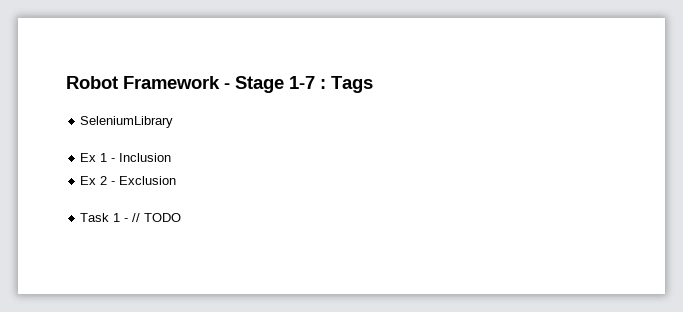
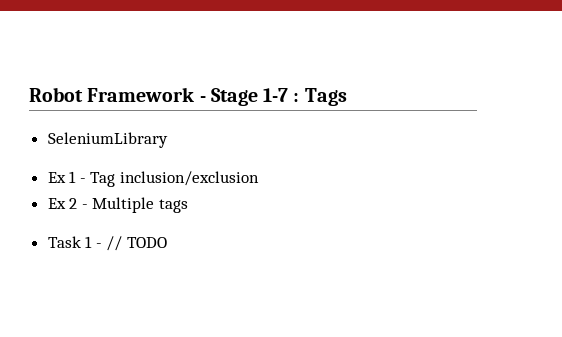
[119,153,172,162] Inclusion -> [90,171,260,187] Tag inclusion/exclusion
[119,176,177,185] Exclusion -> [92,197,189,213] Multiple tags

